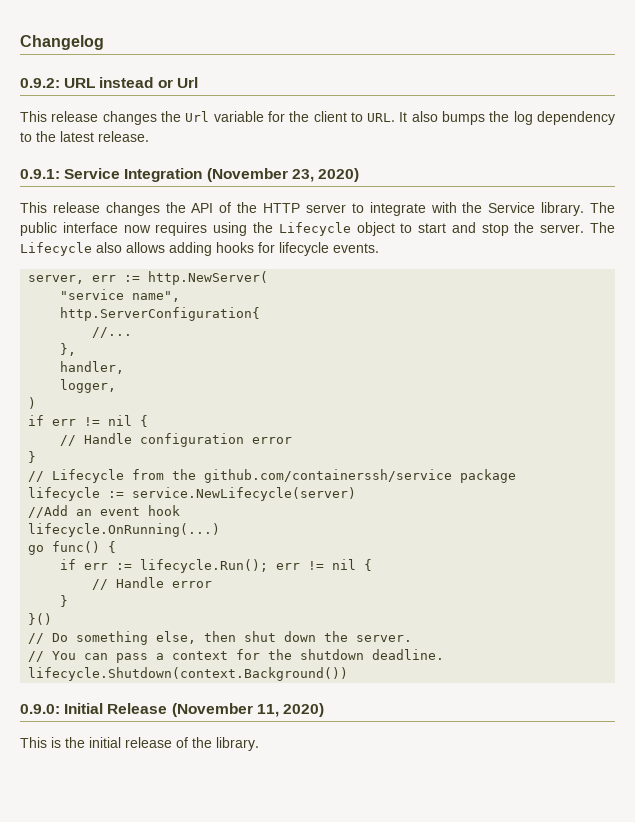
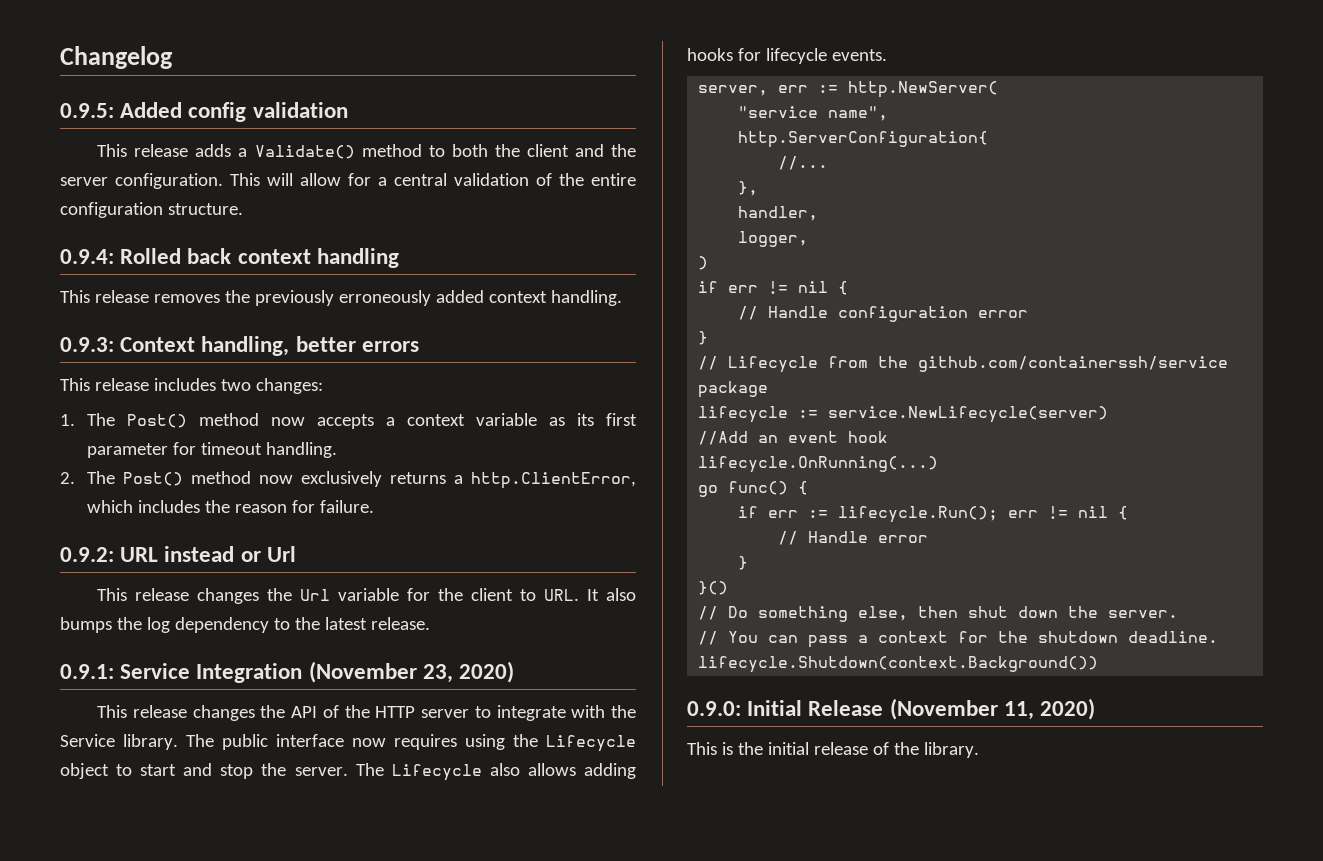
(104, 42) none -> [60,102,348,122] [97,144,637,159] [60,173,636,189] [60,202,243,218] [60,248,399,268] [60,290,622,306] [60,336,419,356] [60,378,323,394] [60,413,637,429] [87,442,338,458] [60,471,636,489] [87,500,375,513] // 0.9.5: Added config validation // This release adds a Validate() method to both the client and the server configuration. This will allow for a central validation of the entire configuration structure. // 0.9.4: Rolled back context handling // This release removes the previously erroneously added context handling. // 0.9.3: Context handling, better errors // This release includes two changes: // 1. The Post() method now accepts a context variable as its first parameter for timeout handling. // 2. The Post() method now exclusively returns a http.ClientError, which includes the reason for failure.

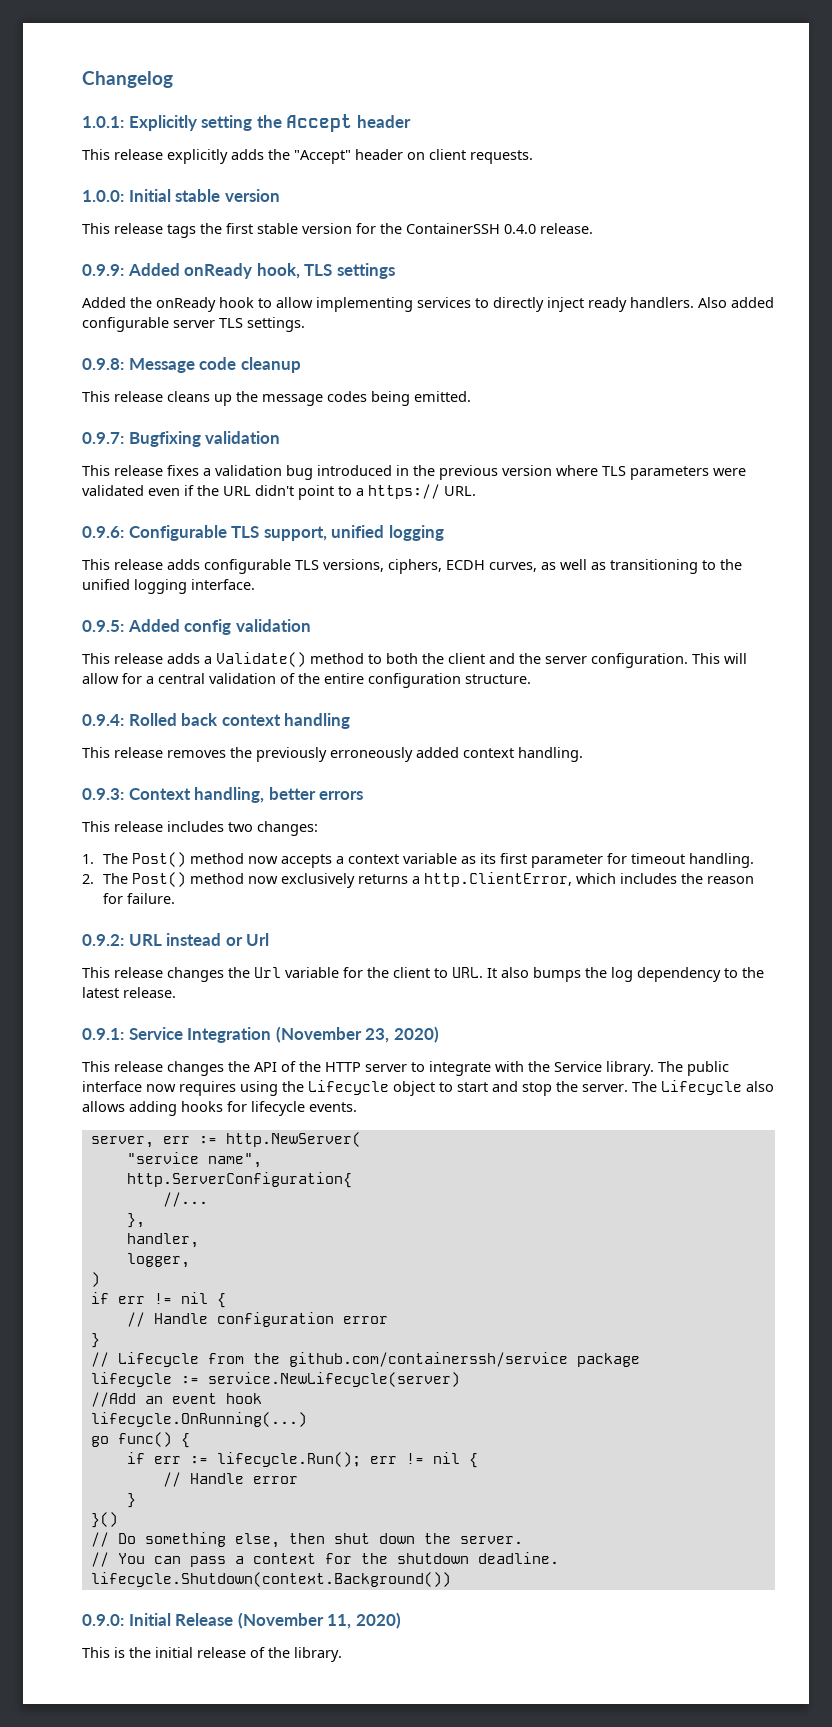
(173, 57) none -> [82,114,411,132] [82,149,533,164] [82,189,280,202] [82,223,593,238] [82,263,395,279] [82,297,774,312] [82,317,305,332] [82,357,301,373] [82,391,471,406] [82,431,281,447] [82,465,746,480] [82,484,476,500] [82,525,444,541] [82,559,742,574] [82,579,255,594] // 1.0.1: Explicitly setting the Accept header // This release explicitly adds the "Accept" header on client requests. // 1.0.0: Initial stable version // This release tags the first stable version for the ContainerSSH 0.4.0 release. // 0.9.9: Added onReady hook, TLS settings // Added the onReady hook to allow implementing services to directly inject ready handlers. Also added configurable server TLS settings. // 0.9.8: Message code cleanup // This release cleans up the message codes being emitted. // 0.9.7: Bugfixing validation // This release fixes a validation bug introduced in the previous version where TLS parameters were validated even if the URL didn't point to a https:// URL. // 0.9.6: Configurable TLS support, unified logging // This release adds configurable TLS versions, ciphers, ECDH curves, as well as transitioning to the unified logging interface.

